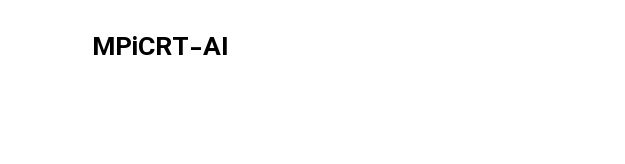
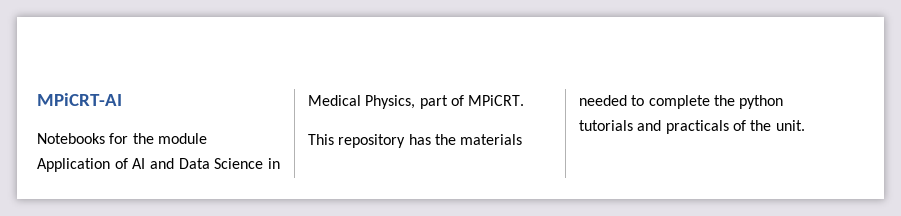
(229, 45) none -> [37,133,207,144] [37,158,280,172] [308,95,525,109] [308,134,523,148] [579,95,784,109] [579,120,805,134] // Notebooks for the module Application of AI and Data Science in Medical Physics, part of MPiCRT. // This repository has the materials needed to complete the python tutorials and practicals of the unit.

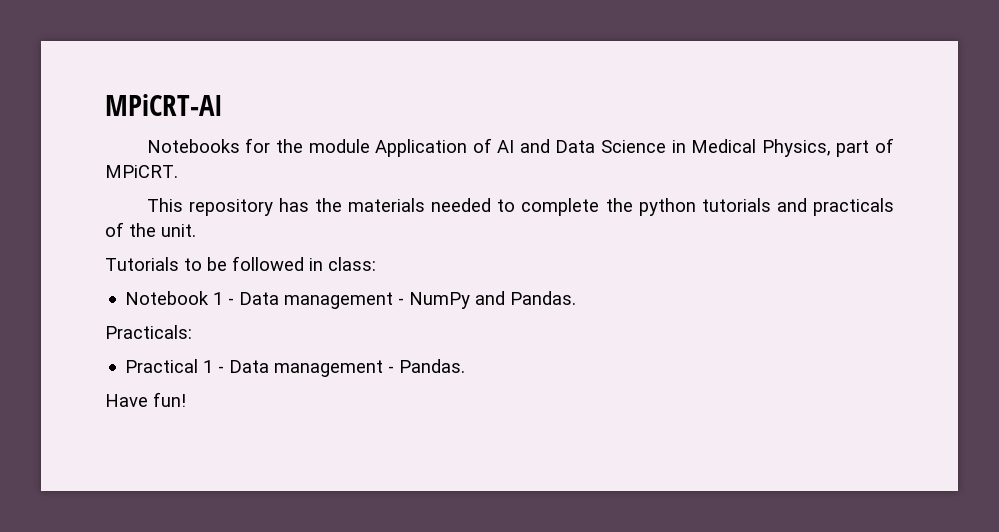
(805, 125) none -> [105,256,376,271] [125,291,577,309] [105,325,192,339] [125,359,466,377] [105,392,186,407] // Tutorials to be followed in class: // Notebook 1 - Data management - NumPy and Pandas. // Practicals: // Practical 1 - Data management - Pandas. // Have fun!

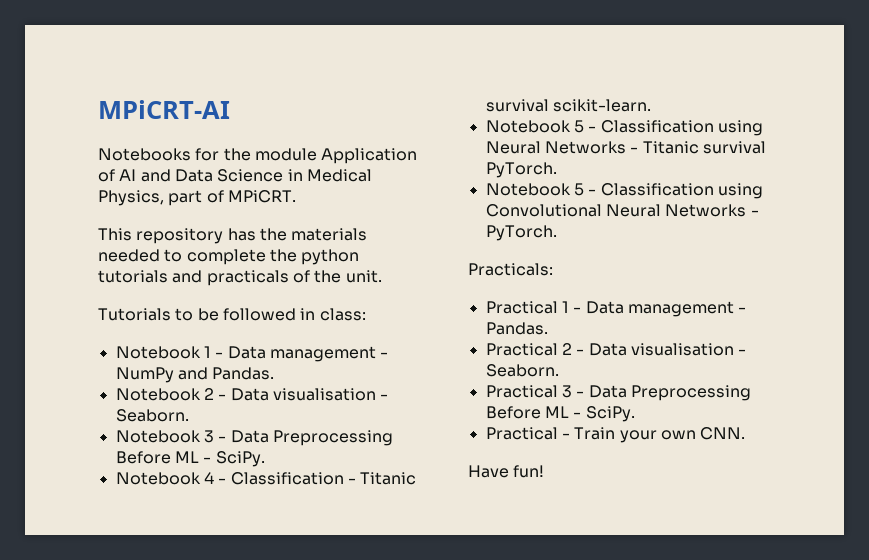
(577, 298) none -> [115,388,389,401] [115,409,189,422] [115,430,393,446] [115,451,265,467] [115,472,417,485] [485,99,651,112] [485,120,763,136] [485,141,766,154] [485,162,557,178] [485,183,763,199] [485,204,759,217] [485,225,557,241] // Notebook 2 - Data visualisation - Seaborn. // Notebook 3 - Data Preprocessing Before ML - SciPy. // Notebook 4 - Classification - Titanic survival scikit-learn. // Notebook 5 - Classification using Neural Networks - Titanic survival PyTorch. // Notebook 5 - Classification using Convolutional Neural Networks - PyTorch.
(466, 366) none -> [485,343,747,356] [485,364,559,377] [485,385,751,401] [485,406,635,422] [485,427,746,443] // Practical 2 - Data visualisation - Seaborn. // Practical 3 - Data Preprocessing Before ML - SciPy. // Practical - Train your own CNN.

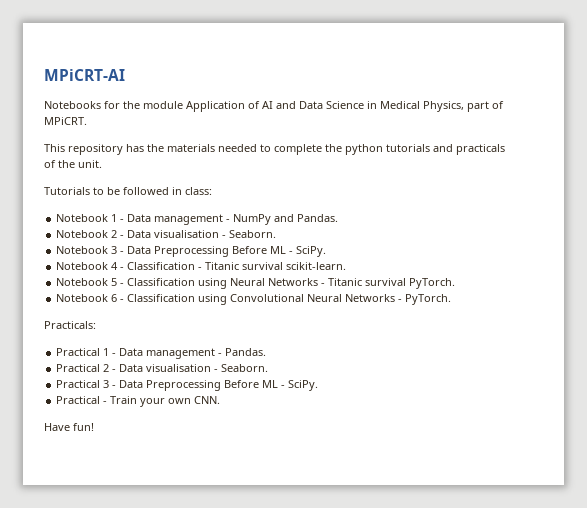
[573,183,584,196] 5 -> [111,294,118,302] 6

